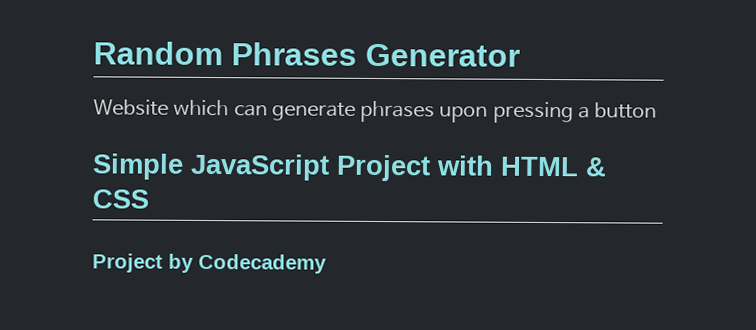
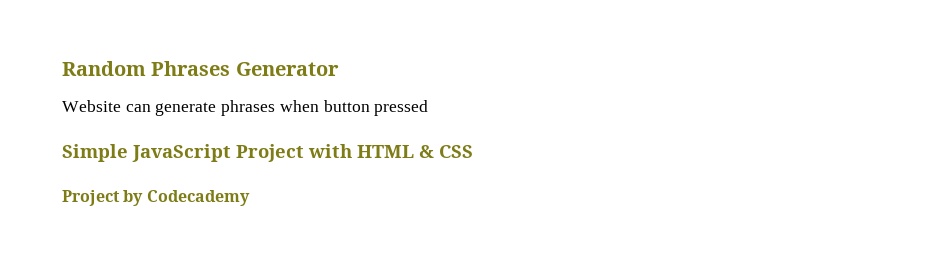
[173,99,230,117] which -> (121, 106) none
[439,101,590,124] upon pressing a -> [279,100,319,112] when
(658, 110) none -> [374,100,429,116] pressed

